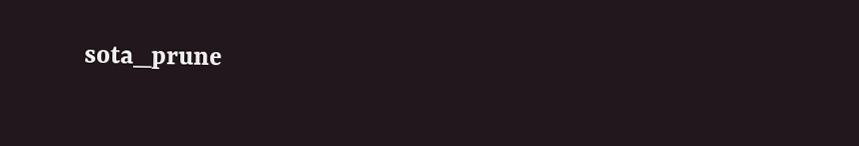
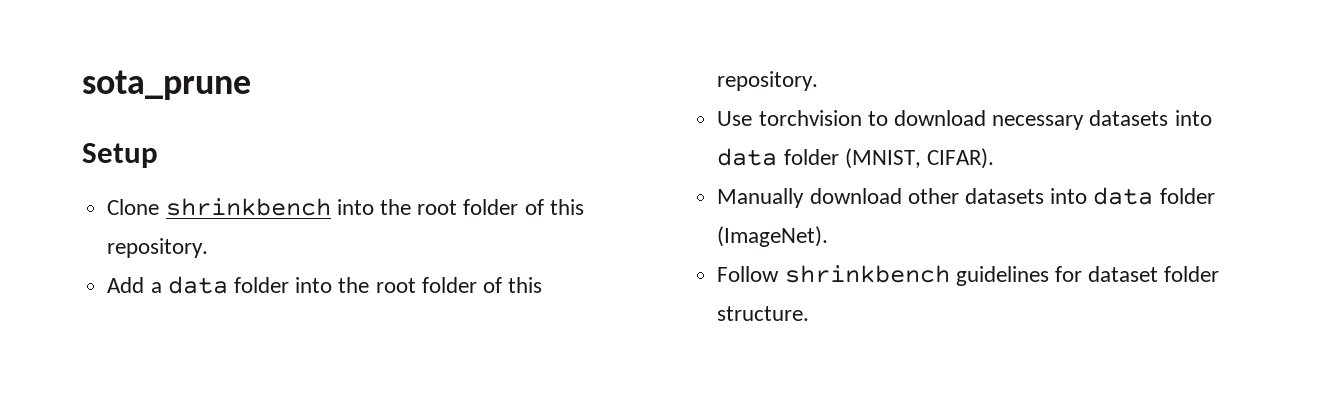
(223, 58) none -> [82,143,158,168] [107,198,584,216] [107,238,209,258] [107,276,543,294] [717,71,819,91] [717,110,1212,130] [717,148,994,169] [717,187,1215,208] [717,226,829,247] [717,265,1220,286] [717,306,810,321] // Setup // Clone shrinkbench into the root folder of this repository. // Add a data folder into the root folder of this repository. // Use torchvision to download necessary datasets into data folder (MNIST, CIFAR). // Manually download other datasets into data folder (ImageNet). // Follow shrinkbench guidelines for dataset folder structure.

